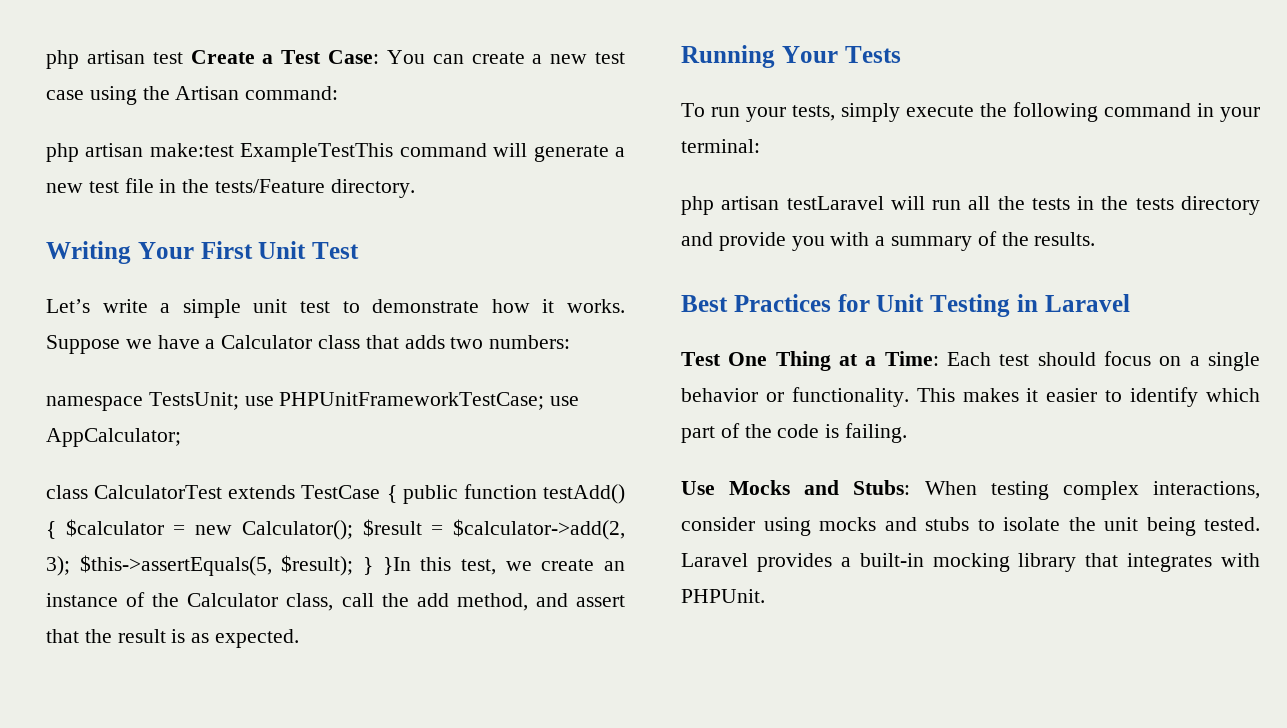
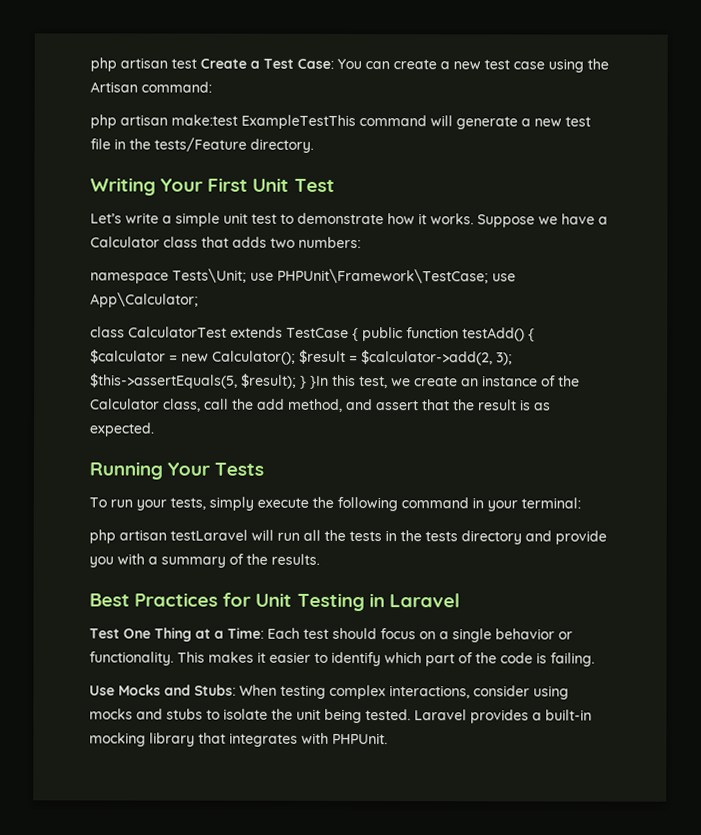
[148,392,580,410] [46,428,181,447] TestsUnit; use PHPUnitFrameworkTestCase; use AppCalculator; -> [172,268,516,284] [90,292,199,308] Tests\Unit; use PHPUnit\Framework\TestCase; use App\Calculator;

